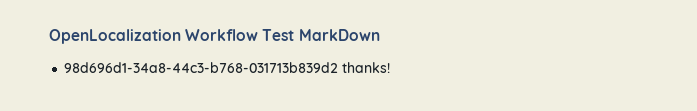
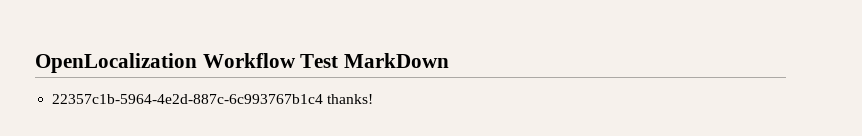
[64,62,339,73] 98d696d1-34a8-44c3-b768-031713b839d2 -> [52,94,324,104] 22357c1b-5964-4e2d-887c-6c993767b1c4

